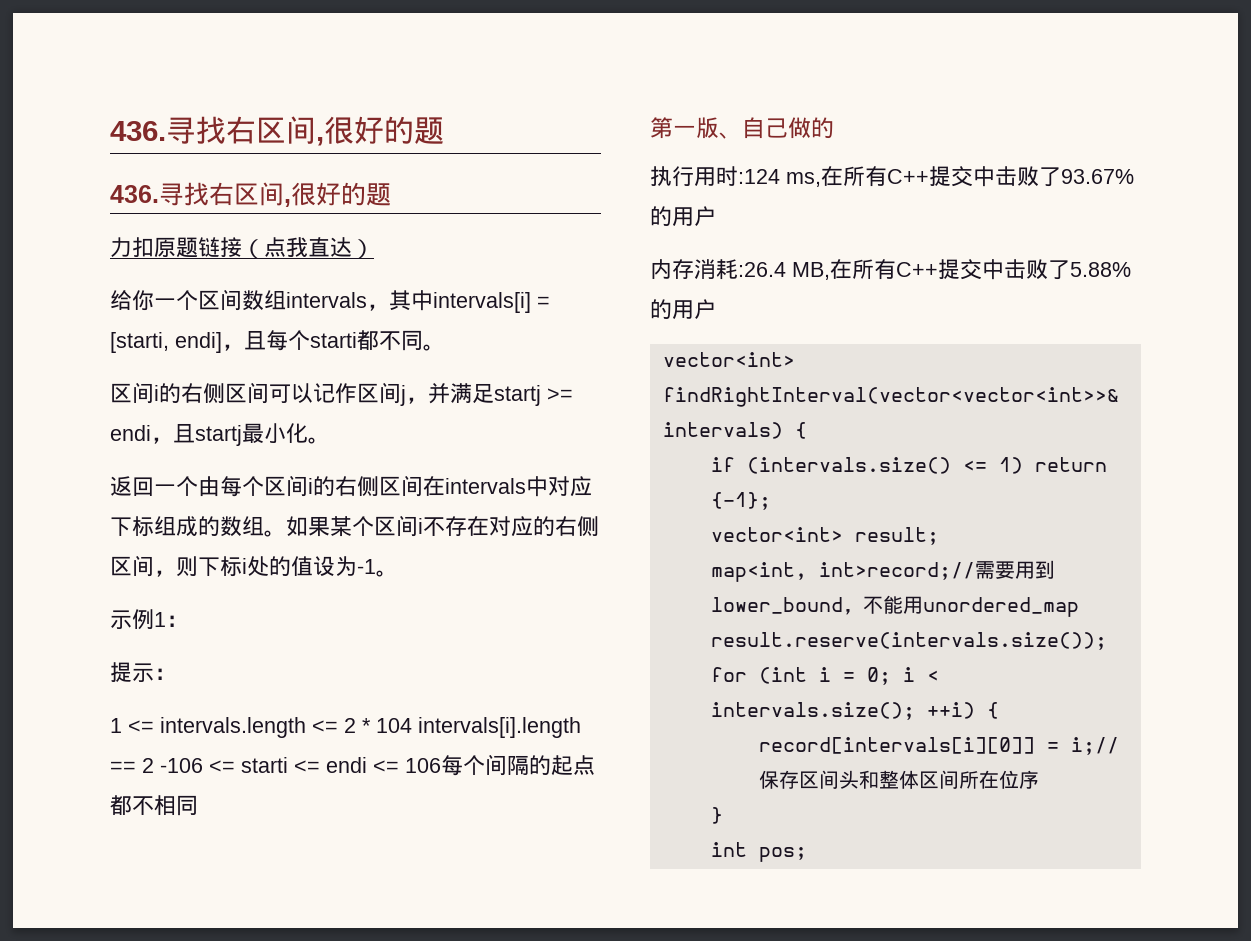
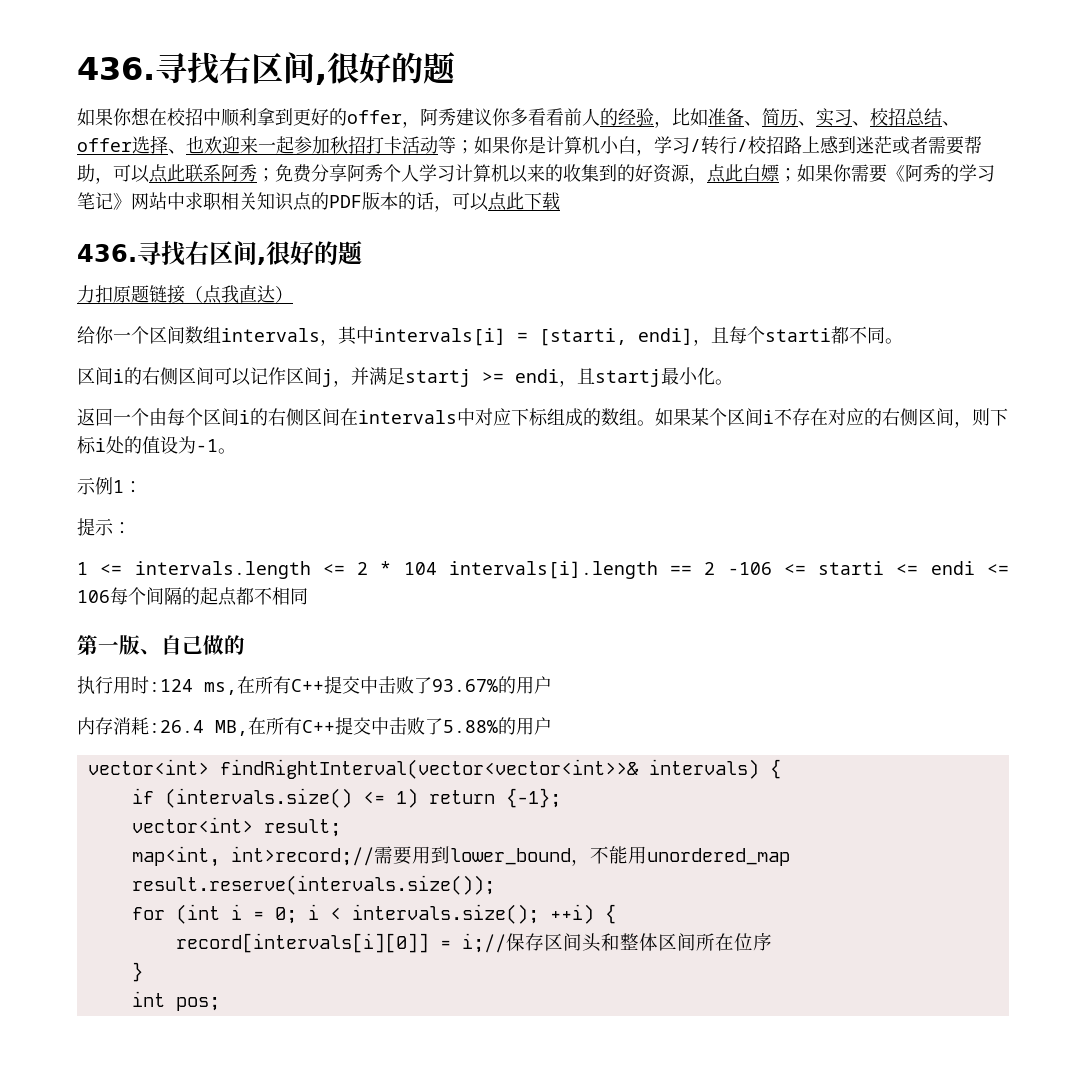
[110,116,444,146] 436.寻找右区间,很好的题 -> [77,52,455,85] [77,107,960,128] [77,135,982,156] [77,164,995,184] [77,192,560,212] 436.寻找右区间,很好的题 // 如果你想在校招中顺利拿到更好的offer，阿秀建议你多看看前人的经验，比如准备、简历、实习、校招总结、offer选择、也欢迎来一起参加秋招打卡活动等；如果你是计算机小白，学习/转行/校招路上感到迷茫或者需要帮助，可以点此联系阿秀；免费分享阿秀个人学习计算机以来的收集到的好资源，点此白嫖；如果你需要《阿秀的学习笔记》网站中求职相关知识点的PDF版本的话，可以点此下载

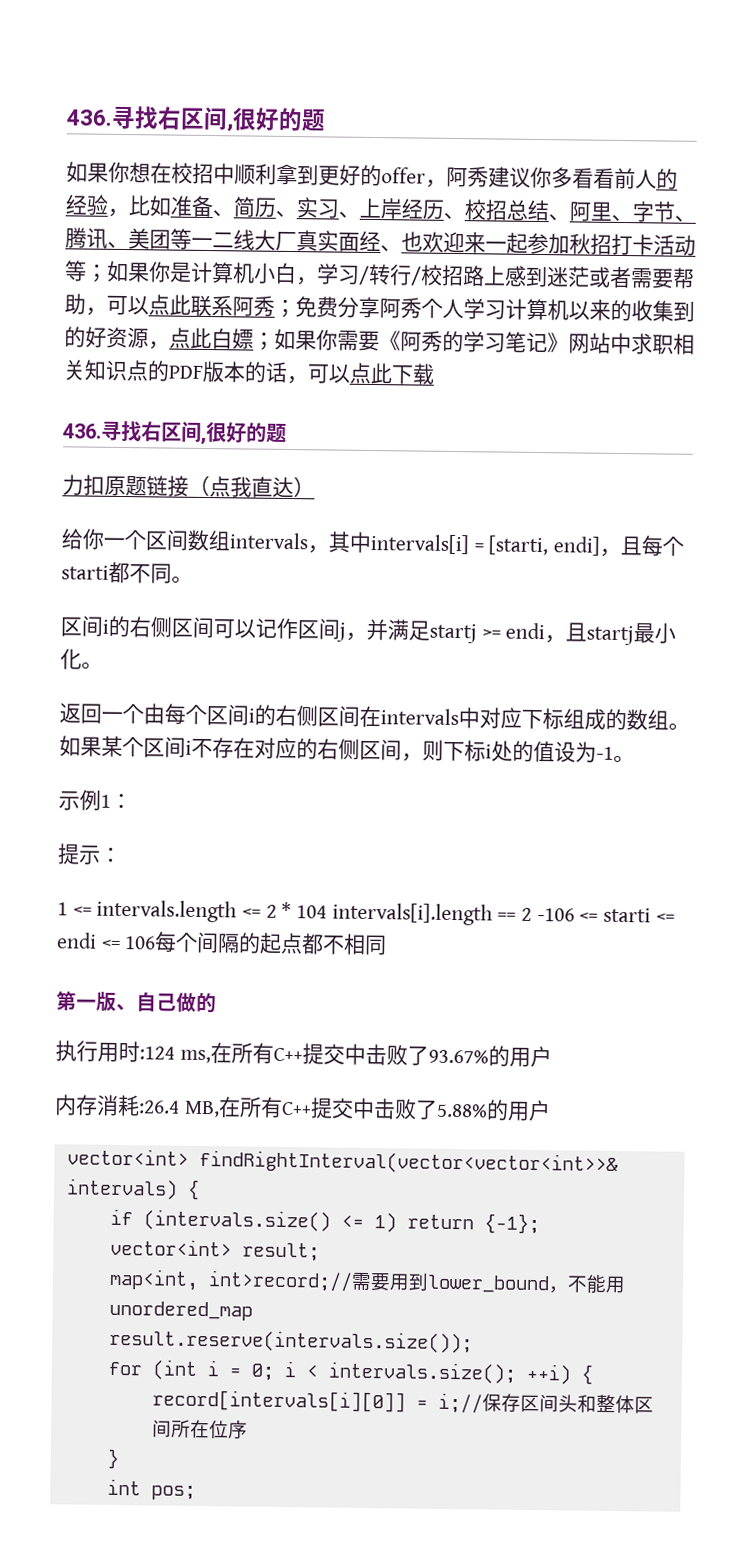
[870,108,960,126] [77,135,168,154] 校招总结、offer选择 -> [359,197,696,223] [65,227,381,252] 上岸经历、校招总结、阿里、字节、腾讯、美团等一二线大厂真实面经

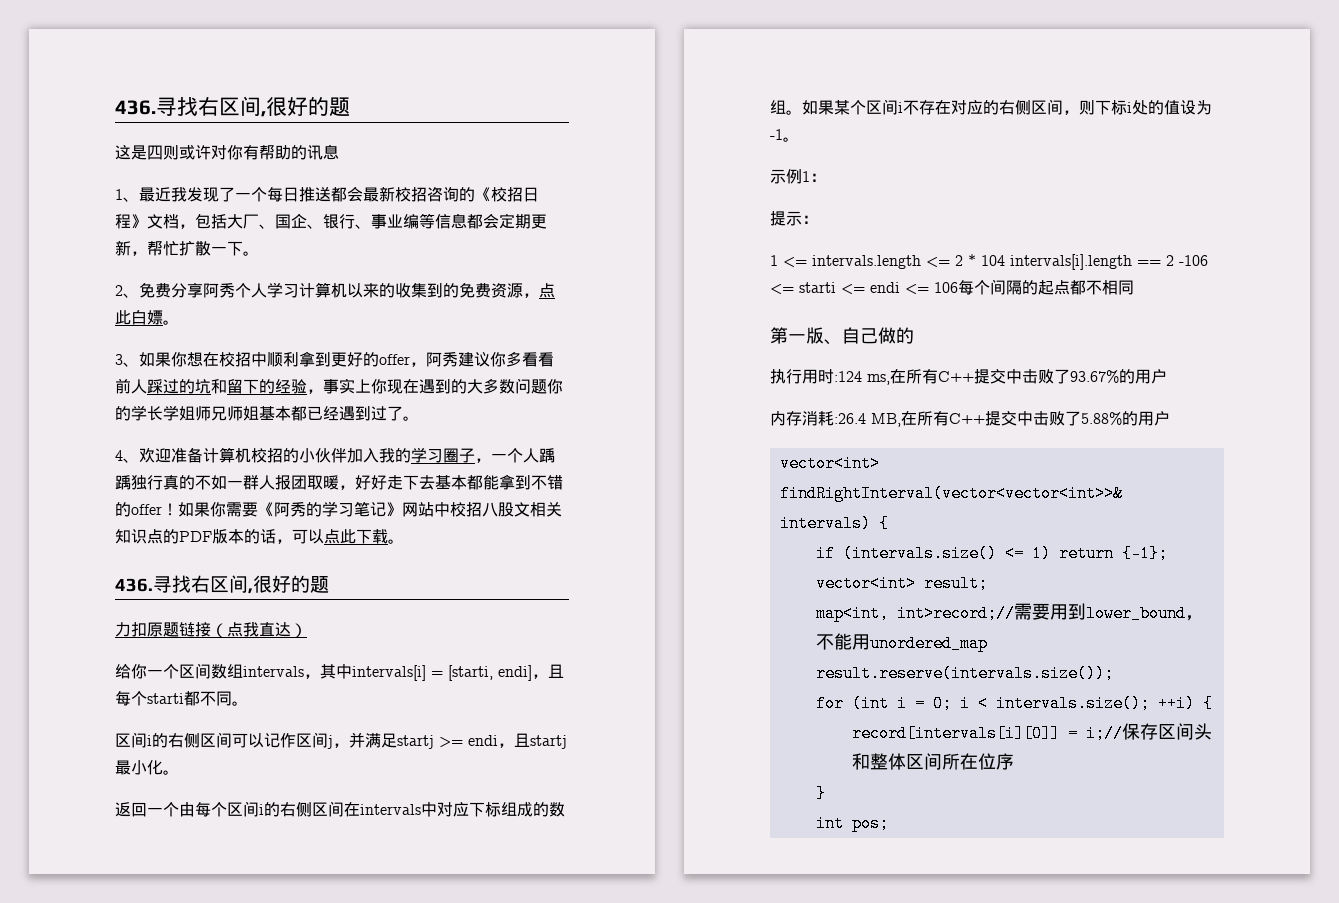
[66,106,326,132] 436.寻找右区间,很好的题 // -> [115,96,350,117] [115,144,339,160] [115,186,539,202] [115,213,547,229] [115,240,259,256] [115,282,555,298] [115,310,179,325] [115,354,139,367] 436.寻找右区间,很好的题 // 这是四则或许对你有帮助的讯息 // 1、最近我发现了一个每日推送都会最新校招咨询的《校招日程》文档，包括大厂、国企、银行、事业编等信息都会定期更新，帮忙扩散一下。 // 2、免费分享阿秀个人学习计算机以来的收集到的免费资源，点此白嫖。 // 3、
[656,168,678,190] [65,194,696,223] [65,227,696,256] [64,260,695,289] [64,293,695,322] [64,326,275,351] 的经验，比如准备、简历、实习、上岸经历、校招总结、阿里、字节、腾讯、美团等一二线大厂真实面经、也欢迎来一起参加秋招打卡活动等；如果你是计算机小白，学习/转行/校招路上感到迷茫或者需要帮助，可以点此联系阿秀；免费分享阿秀个人学习计算机以来的收集到的好资源，点此白嫖； -> [147,378,563,394] [115,405,419,421] [115,447,555,463] [115,474,563,490] [115,502,178,517] 踩过的坑和留下的经验，事实上你现在遇到的大多数问题你的学长学姐师兄师姐基本都已经遇到过了。 // 4、欢迎准备计算机校招的小伙伴加入我的学习圈子，一个人踽踽独行真的不如一群人报团取暖，好好走下去基本都能拿到不错的offer！
[631,333,674,355] 求职 -> [450,502,530,517] 校招八股文
(435, 374) none -> [388,539,404,544] 。

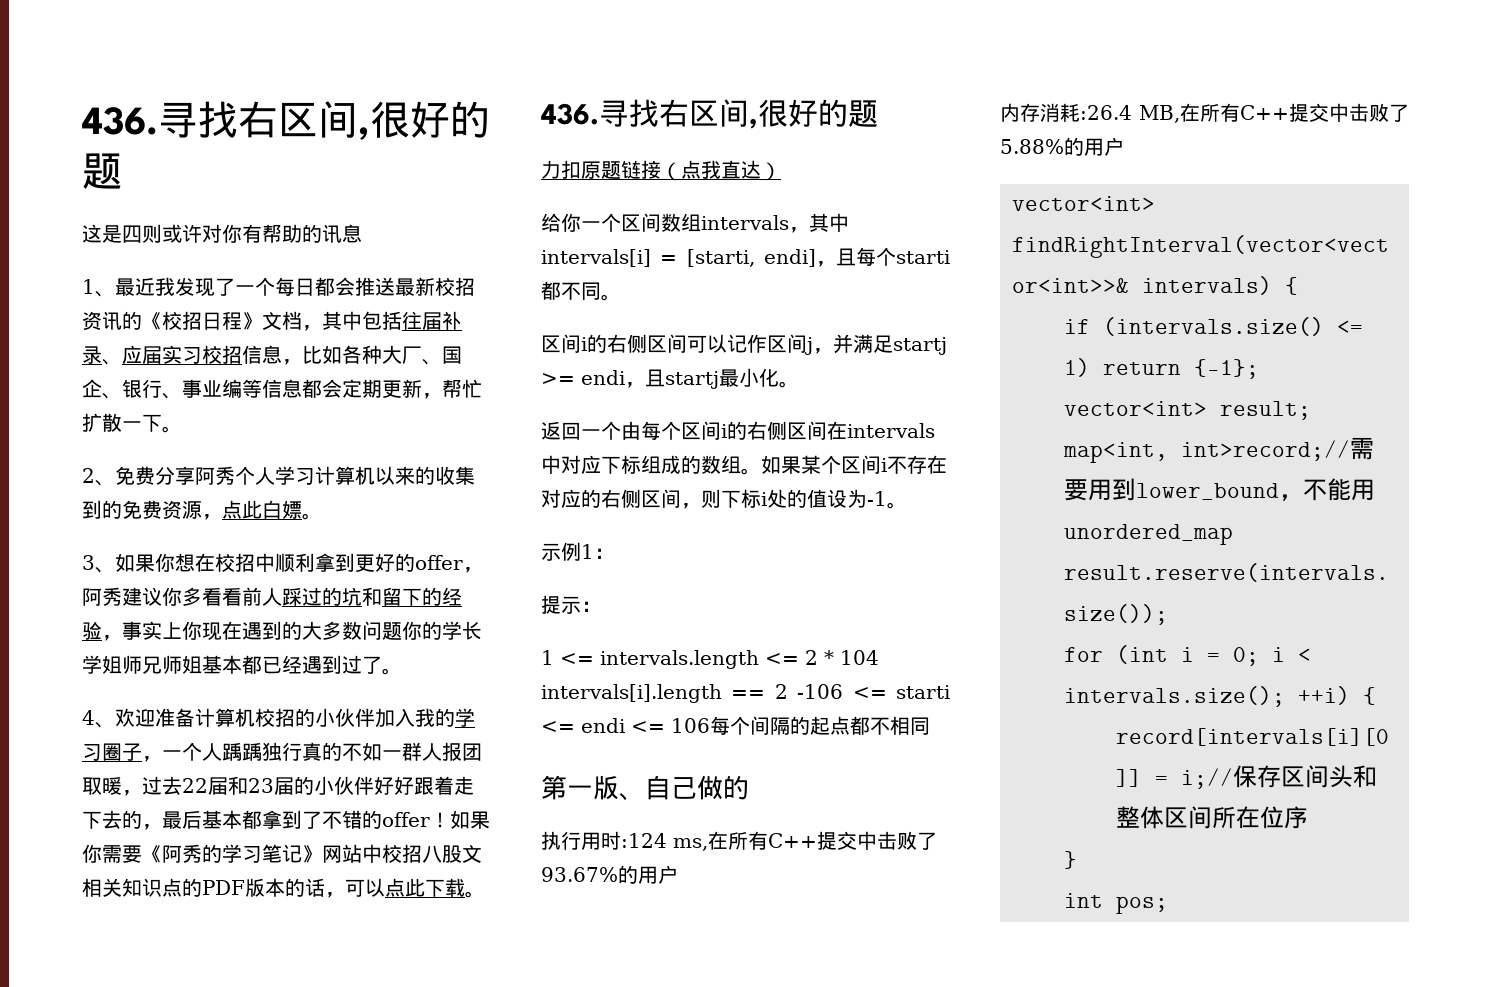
[299,186,363,202] 推送都会 -> [315,277,395,296] 都会推送
[427,186,459,202] 咨询 -> [82,311,122,331] 资讯
[195,213,227,229] 包括 -> [322,311,462,330] [82,345,382,365] 其中包括往届补录、应届实习校招信息，比如各种
[355,474,531,490] 好好走下去基本都能拿到 -> [142,776,474,795] [82,810,322,830] 过去22届和23届的小伙伴好好跟着走下去的，最后基本都拿到了

